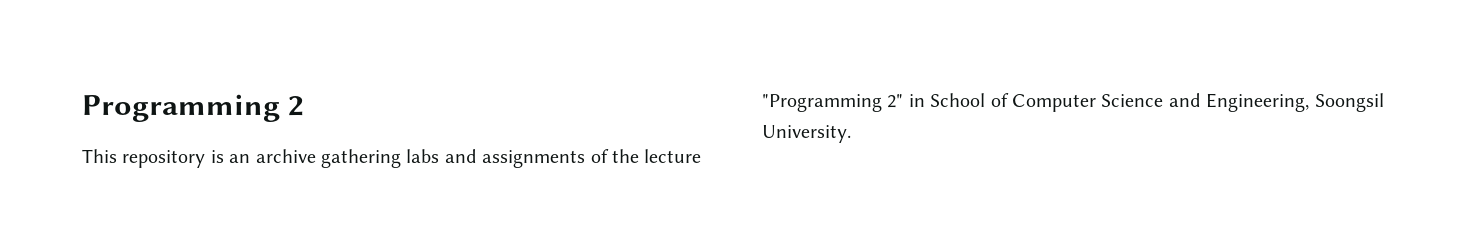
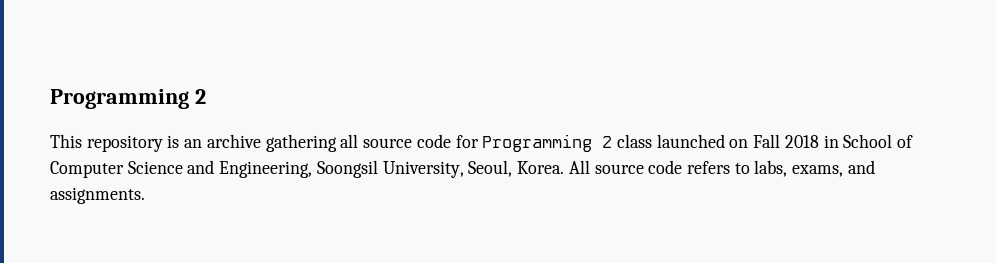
[406,149,702,168] [762,94,904,112] labs and assignments of the lecture "Programming 2" -> [340,134,819,152] all source code for Programming 2 class launched on Fall 2018
[762,125,851,143] University. -> [382,160,875,178] [50,187,145,204] University, Seoul, Korea. All source code refers to labs, exams, and assignments.

